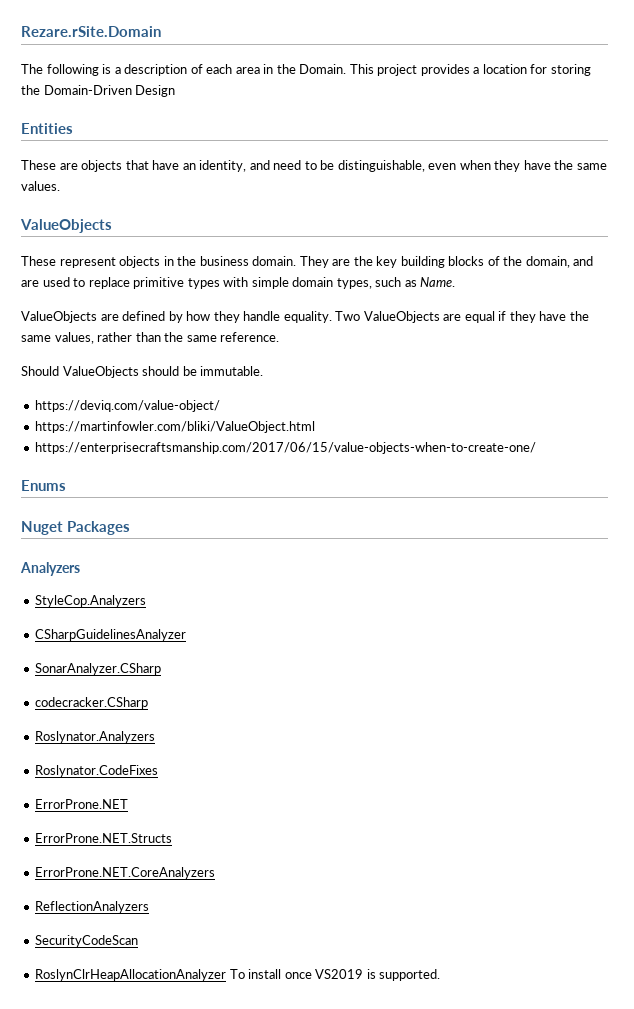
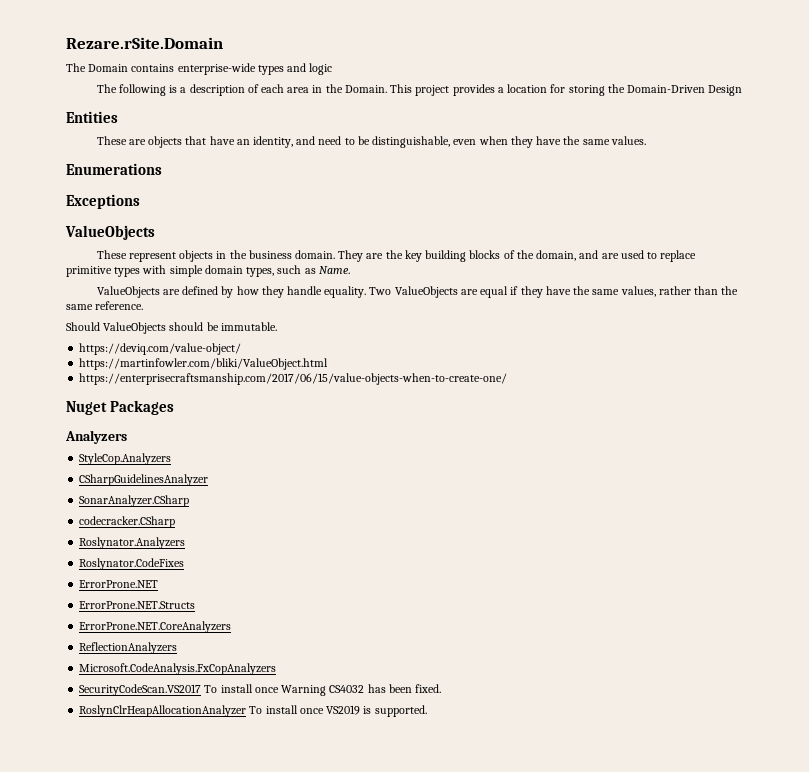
(161, 31) none -> [66,63,333,75] // The Domain contains enterprise-wide types and logic
(60, 186) none -> [66,163,162,175] [66,194,140,209] // Enumerations // Exceptions
[21,480,66,491] // Enums -> (508, 379) none
[35,935,139,947] SecurityCodeScan -> [79,663,277,675] [79,684,442,696] Microsoft.CodeAnalysis.FxCopAnalyzers // SecurityCodeScan.VS2017 To install once Warning CS4032 has been fixed.

